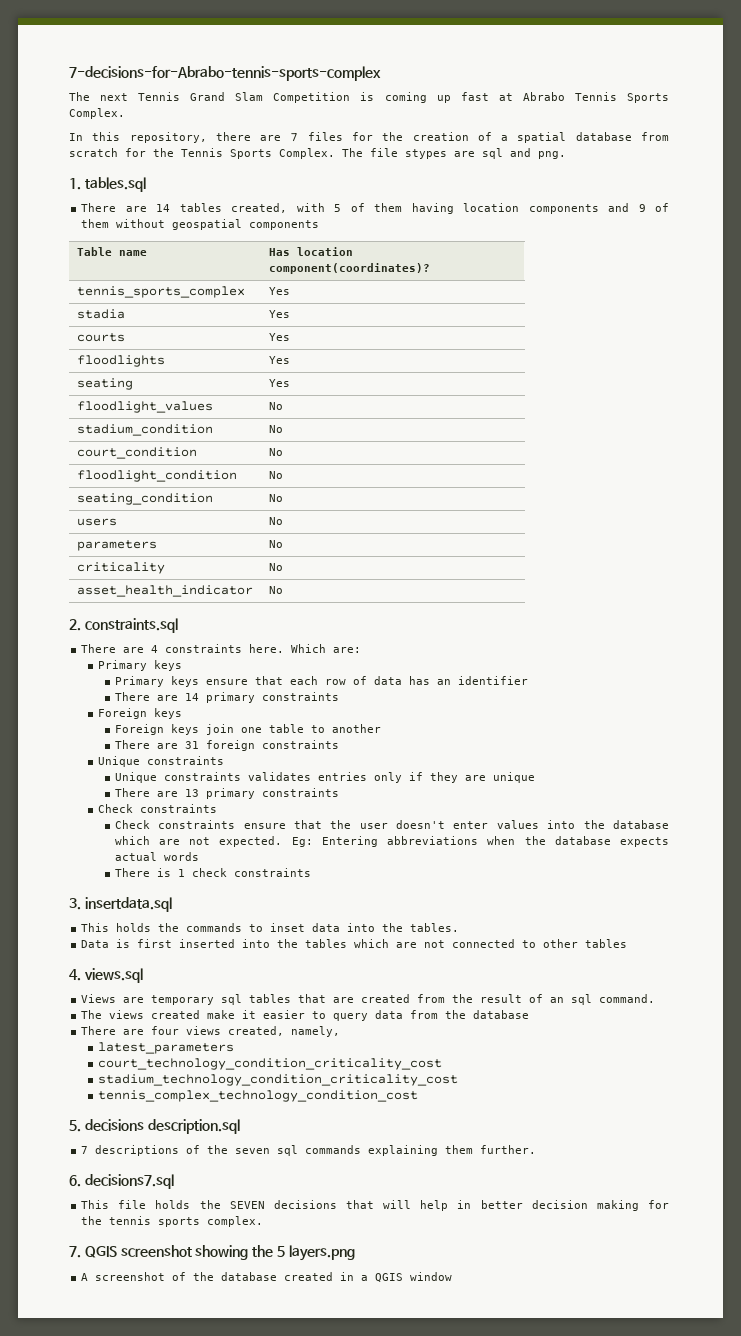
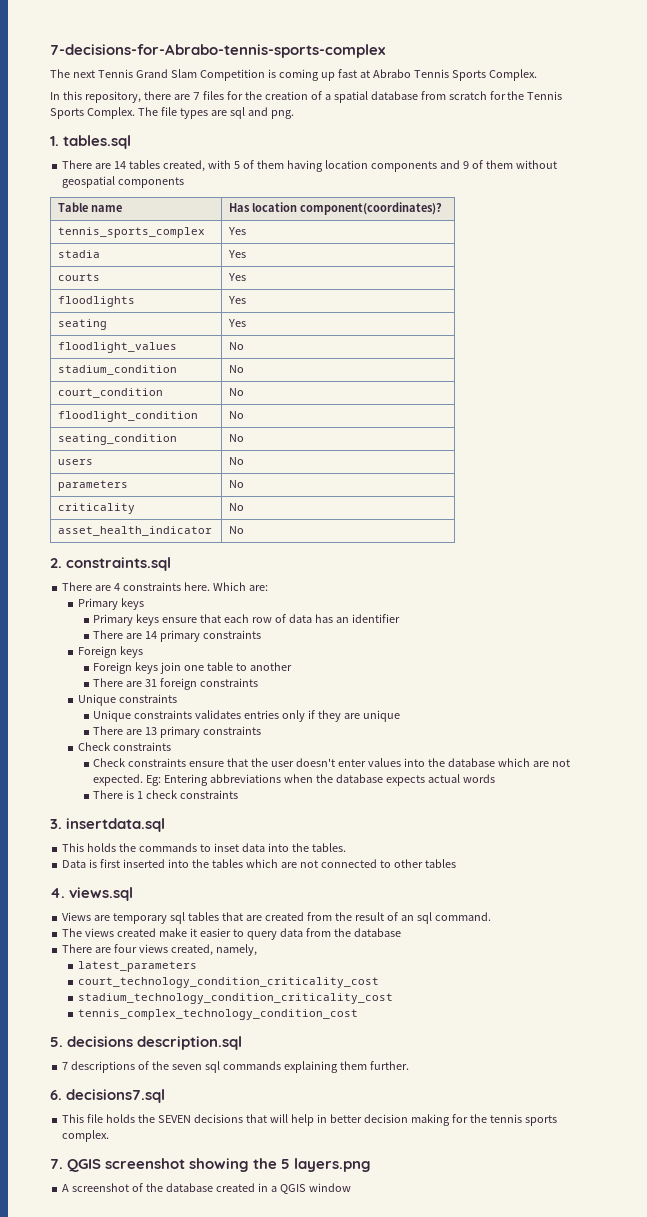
[405,149,447,159] stypes -> [179,108,208,119] types

